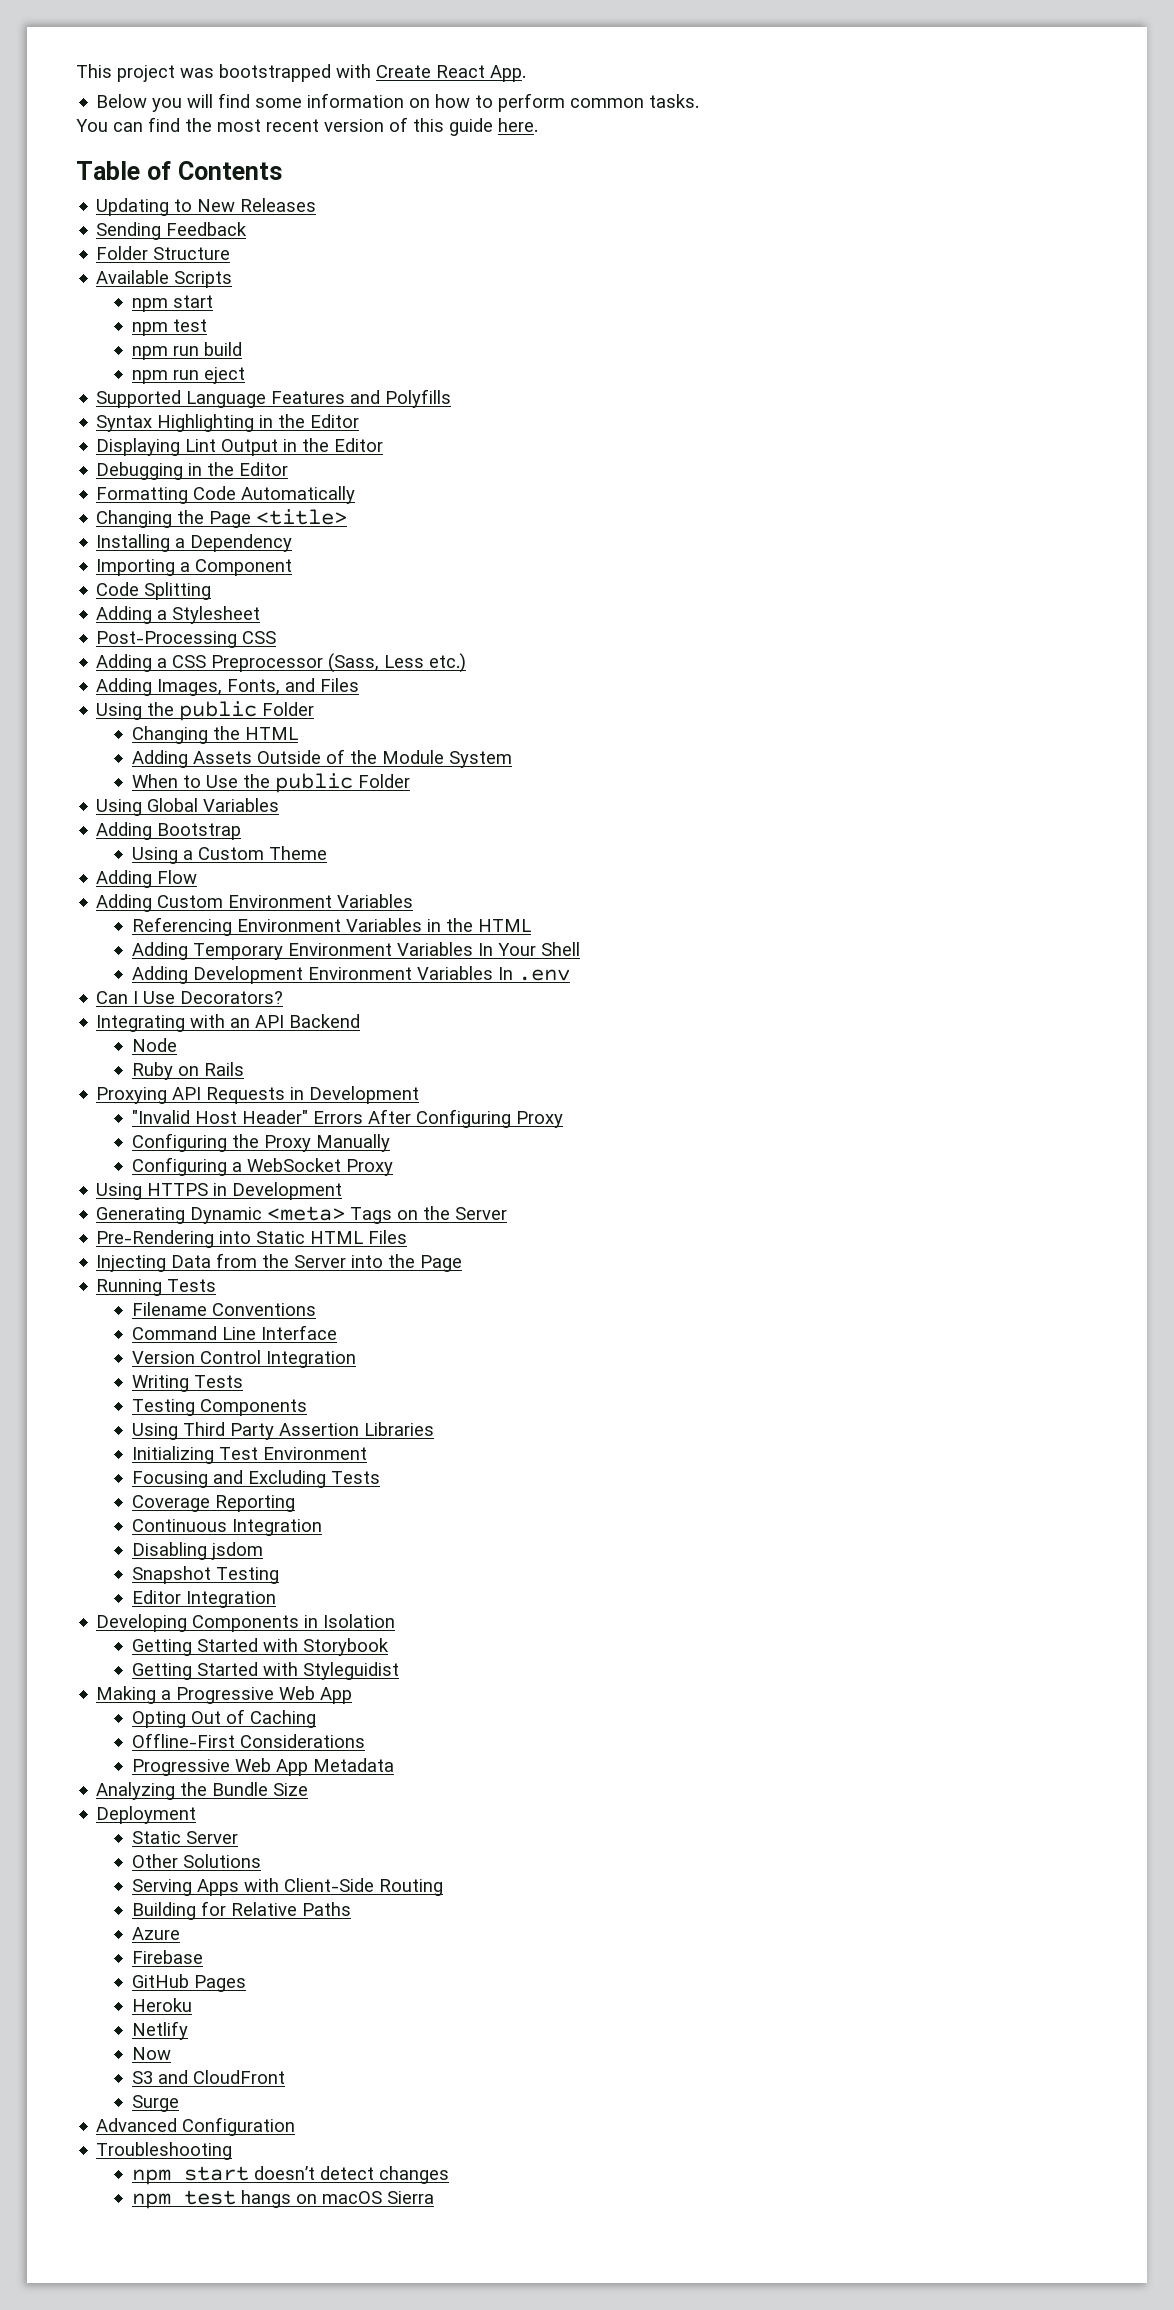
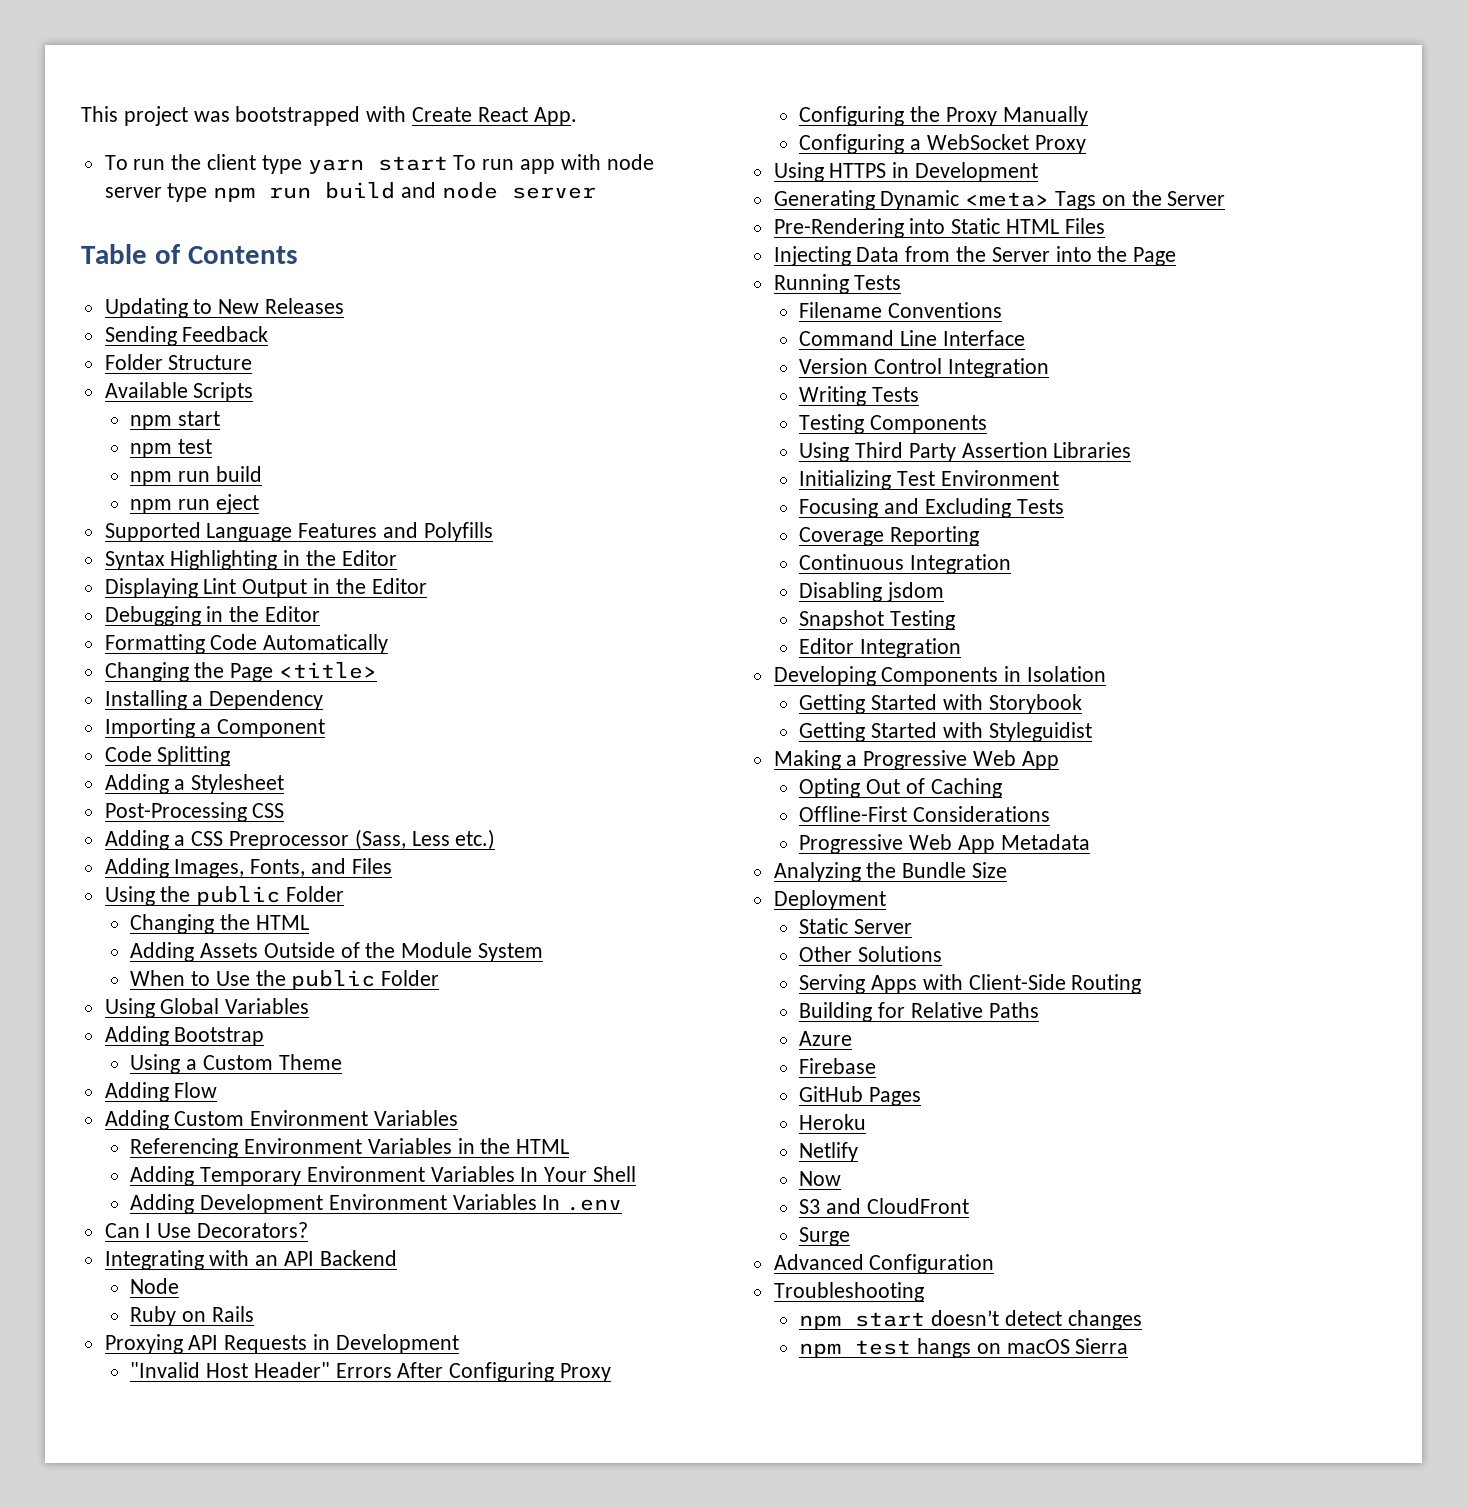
[96,93,700,112] [76,117,538,136] Below you will find some information on how to perform common tasks. // You can find the most recent version of this guide here. -> [104,154,654,174] [104,182,596,202] To run the client type yarn start To run app with node server type npm run build and node server

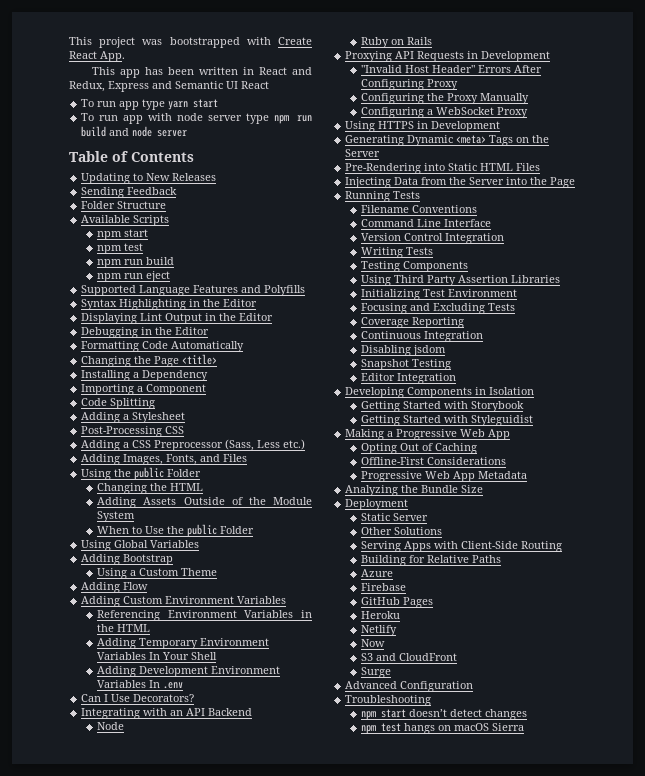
[104,154,257,170] // To run the client -> [91,67,312,78] [69,81,269,92] [81,99,140,110] // This app has been written in React and Redux, Express and Semantic UI React // To run app
(448, 163) none -> (219, 103) //

